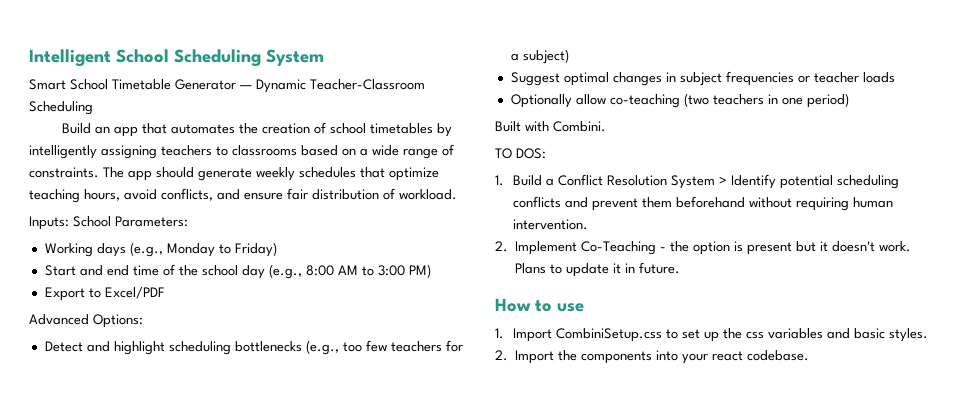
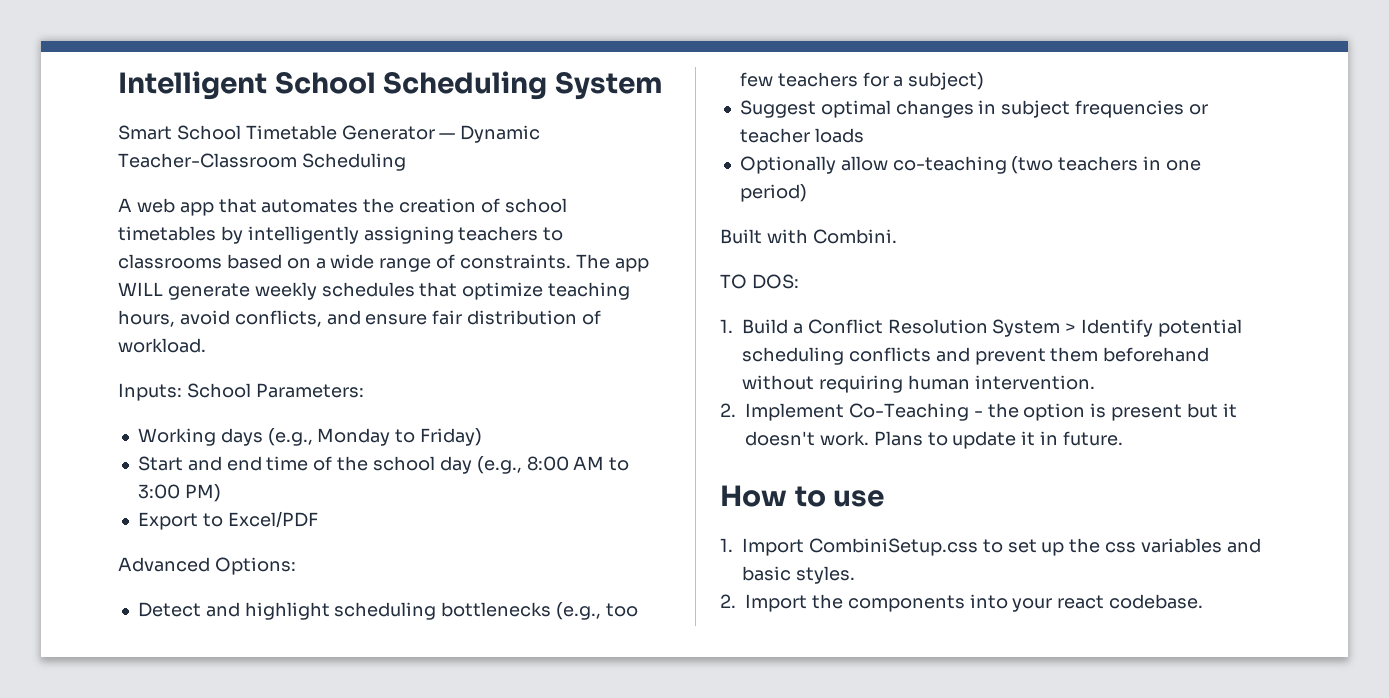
[61,123,110,134] Build an -> [118,198,175,213] A web
[156,167,194,178] should -> [118,282,163,296] WILL

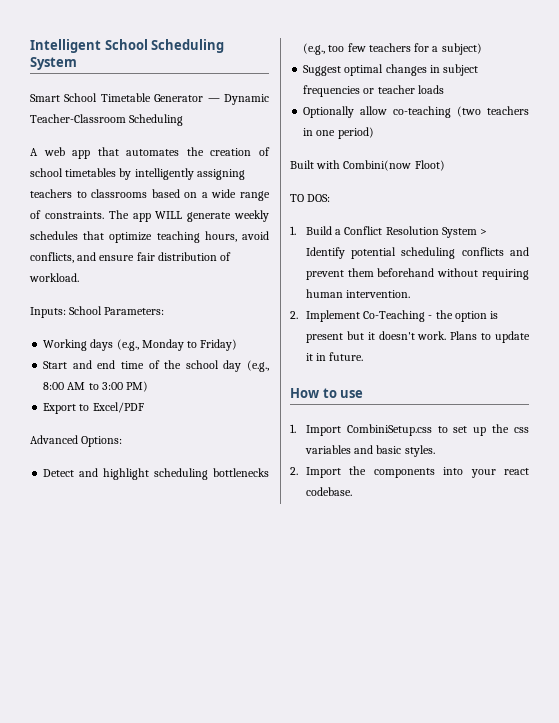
[812,229,897,244] Combini. -> [343,160,445,171] Combini(now Floot)

